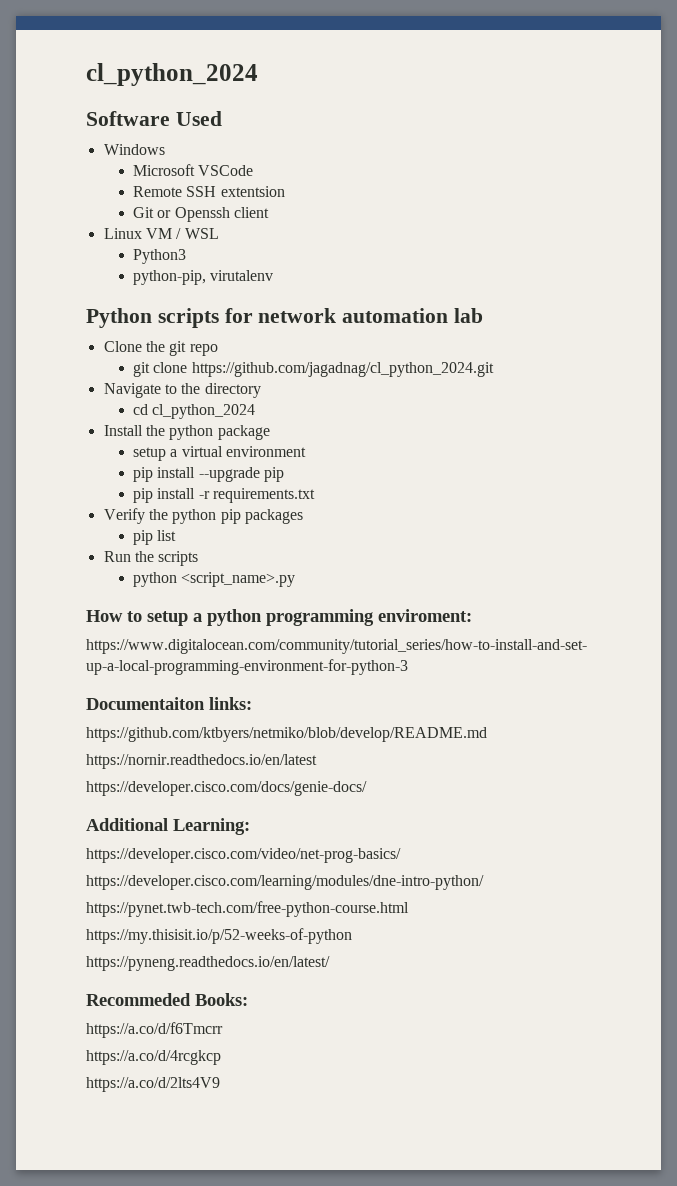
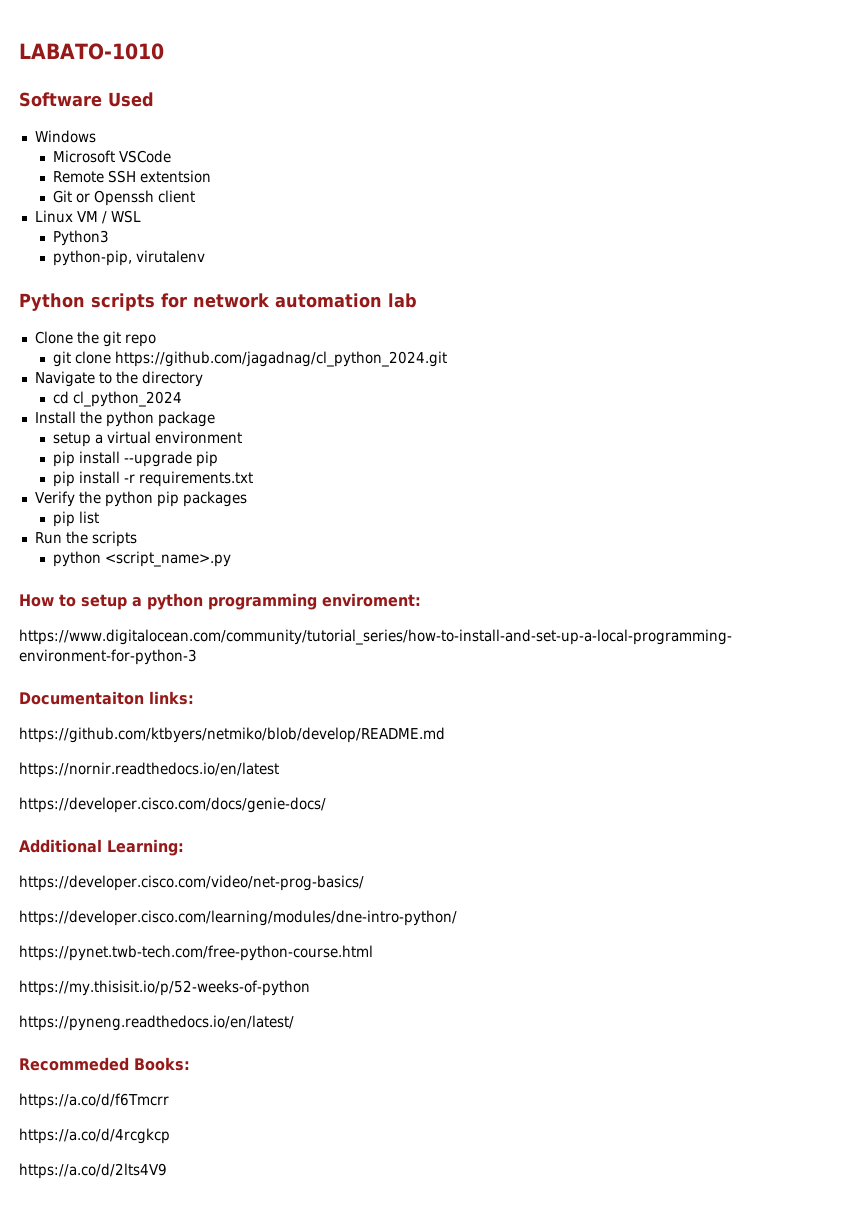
[86,63,258,86] cl_python_2024 -> [19,43,164,60] LABATO-1010

